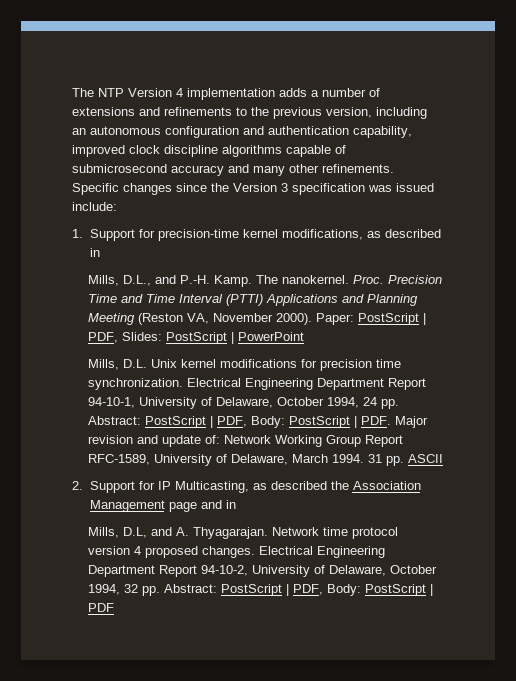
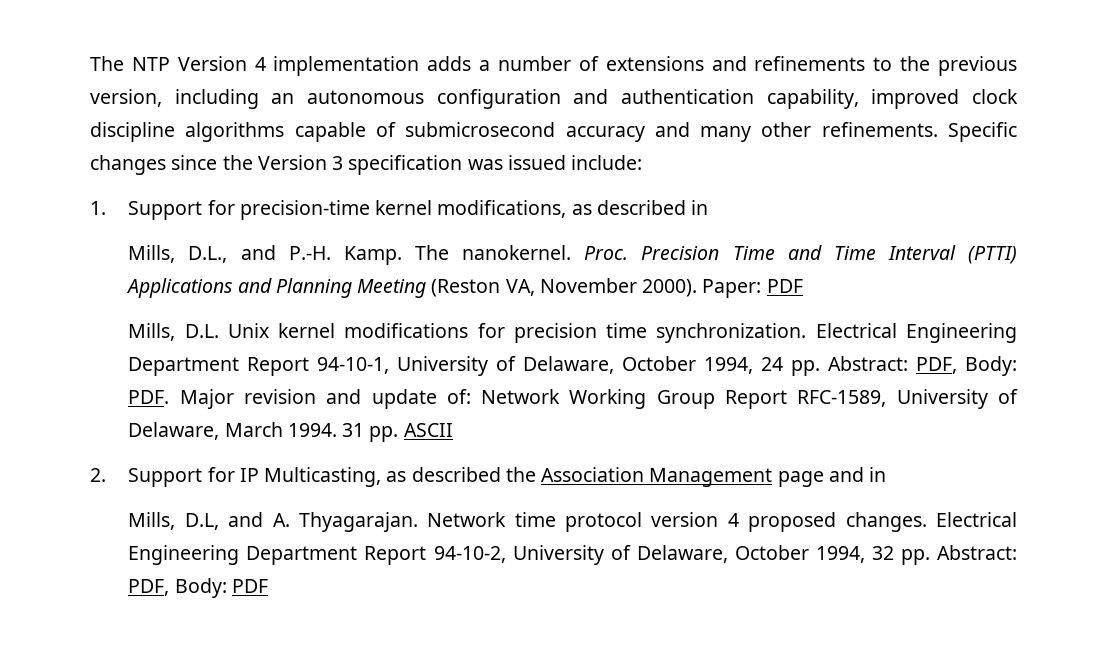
[358,313,427,325] [88,332,305,344] PostScript | PDF, Slides: PostScript | PowerPoint -> [766,279,803,293] PDF
[145,416,358,428] PostScript | PDF, Body: PostScript | -> [916,356,1018,376] PDF, Body:
[221,584,434,596] PostScript | PDF, Body: PostScript | -> [128,578,227,598] PDF, Body:

